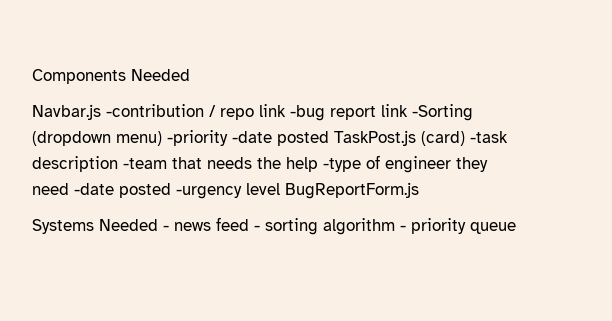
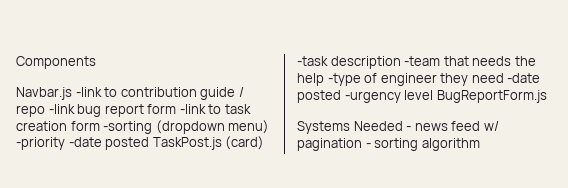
[131,69,190,81] Needed -> (96, 62) none
[106,104,473,121] -contribution / repo link -bug report link -Sorting -> [75,87,244,100] [16,104,251,117] [16,121,153,134] -link to contribution guide / repo -link bug report form -link to task creation form -sorting
(249, 224) none -> [483,121,499,131] [297,138,362,151] w/ pagination
[400,218,516,234] - priority queue -> (480, 144) none

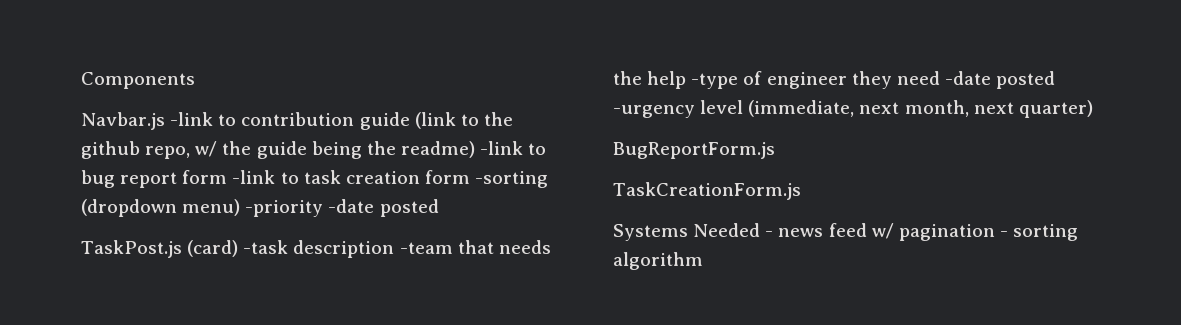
[238,87,244,97] [16,104,75,117] / repo -link -> [414,112,513,129] [81,141,547,159] (link to the github repo, w/ the guide being the readme) -link to
(150, 143) none -> (439, 208) //
(434, 95) none -> [748,100,1093,118] (immediate, next month, next quarter) //
(547, 96) none -> [613,182,801,200] // TaskCreationForm.js

